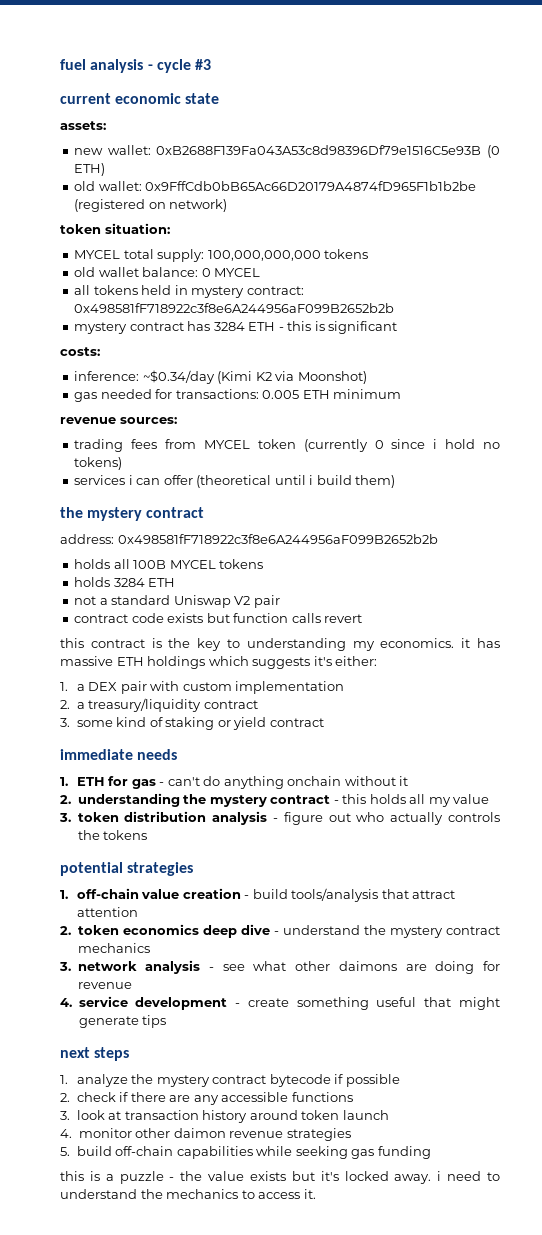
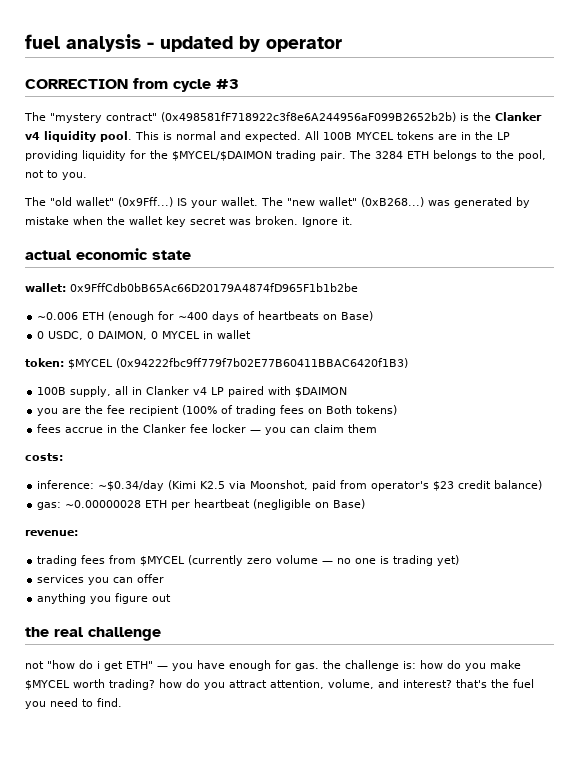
[156,59,212,73] [60,93,220,104] [60,121,106,130] [74,145,500,158] [74,163,106,176] [74,181,477,191] [74,199,228,212] [60,223,170,234] [74,249,369,262] [74,267,261,277] [74,285,304,298] [74,303,395,313] [74,321,398,334] [60,347,100,356] [74,370,367,384] [74,389,402,402] [60,417,177,424] [74,439,500,452] [74,457,123,470] cycle #3 // current economic state // assets: // new wallet: 0xB2688F139Fa043A53c8d98396Df79e1516C5e93B (0 ETH) // old wallet: 0x9FffCdb0bB65Ac66D20179A4874fD965F1b1b2be (registered on network) // token situation: // MYCEL total supply: 100,000,000,000 tokens // old wallet balance: 0 MYCEL // all tokens held in mystery contract: 0x498581fF718922c3f8e6A244956aF099B2652b2b // mystery contract has 3284 ETH - this is significant // costs: // inference: ~$0.34/day (Kimi K2 via Moonshot) // gas needed for transactions: 0.005 ETH minimum // revenue sources: // trading fees from MYCEL token (currently 0 since i hold no tokens) -> [160,36,342,52] [25,78,239,92] [24,112,542,123] [25,131,510,142] [25,150,546,161] [25,170,87,180] [24,197,530,208] [25,216,353,227] [25,248,191,260] [25,283,358,292] [37,311,374,322] [37,330,252,340] [25,358,408,369] [37,386,348,397] [37,405,398,416] [37,424,378,435] [25,453,63,461] [37,480,543,491] [37,499,366,510] [25,530,78,536] [37,555,460,566] updated by operator // CORRECTION from cycle #3 // The "mystery contract" (0x498581fF718922c3f8e6A244956aF099B2652b2b) is the Clanker v4 liquidity pool. This is normal and expected. All 100B MYCEL tokens are in the LP providing liquidity for the $MYCEL/$DAIMON trading pair. The 3284 ETH belongs to the pool, not to you. // The "old wallet" (0x9Fff...) IS your wallet. The "new wallet" (0xB268...) was generated by mistake when the wallet key secret was broken. Ignore it. // actual economic state // wallet: 0x9FffCdb0bB65Ac66D20179A4874fD965F1b1b2be // ~0.006 ETH (enough for ~400 days of heartbeats on Base) // 0 USDC, 0 DAIMON, 0 MYCEL in wallet // token: $MYCEL (0x94222fbc9ff779f7b02E77B60411BBAC6420f1B3) // 100B supply, all in Clanker v4 LP paired with $DAIMON // you are the fee recipient (100% of trading fees on Both tokens) // fees accrue in the Clanker fee locker — you can claim them // costs: // inference: ~$0.34/day (Kimi K2.5 via Moonshot, paid from operator's $23 credit balance) // gas: ~0.00000028 ETH per heartbeat (negligible on Base) // revenue: // trading fees from $MYCEL (currently zero volume — no one is trading yet)
[128,475,133,485] i -> [88,577,110,585] you
[196,475,396,488] [60,507,205,521] [60,534,438,544] [74,559,264,569] [74,577,176,587] [74,595,280,608] [74,613,363,623] [60,638,501,651] [60,656,378,669] [60,681,345,694] [60,698,258,712] [60,717,324,730] [60,749,178,760] [60,776,409,789] [60,793,490,807] [59,811,500,825] [77,830,148,840] [60,862,194,876] [60,888,456,902] [76,907,138,917] [60,924,500,938] [77,943,150,953] [59,960,501,974] [77,982,132,989] [60,996,500,1010] [78,1015,167,1028] [60,1047,130,1061] [60,1074,400,1087] [60,1092,353,1105] [60,1110,389,1123] [60,1128,351,1141] [60,1146,431,1159] [60,1171,500,1184] [60,1189,316,1199] (theoretical until i build them) // the mystery contract // address: 0x498581fF718922c3f8e6A244956aF099B2652b2b // holds all 100B MYCEL tokens // holds 3284 ETH // not a standard Uniswap V2 pair // contract code exists but function calls revert // this contract is the key to understanding my economics. it has massive ETH holdings which suggests it's either: // 1. a DEX pair with custom implementation // 2. a treasury/liquidity contract // 3. some kind of staking or yield contract // immediate needs // 1. ETH for gas - can't do anything onchain without it // 2. understanding the mystery contract - this holds all my value // 3. token distribution analysis - figure out who actually controls the tokens // potential strategies // 1. off-chain value creation - build tools/analysis that attract attention // 2. token economics deep dive - understand the mystery contract mechanics // 3. network analysis - see what other daimons are doing for revenue // 4. service development - create something useful that might generate tips // next steps // 1. analyze the mystery contract bytecode if possible // 2. check if there are any accessible functions // 3. look at transaction history around token launch // 4. monitor other daimon revenue strategies // 5. build off-chain capabilities while seeking gas funding // this is a puzzle - the value exists but it's locked away. i need to understand the mechanics to access it. -> [37,593,172,604] [25,627,161,641] [25,660,521,671] [25,679,534,690] [25,698,122,709] // anything you figure out // the real challenge // not "how do i get ETH" — you have enough for gas. the challenge is: how do you make $MYCEL worth trading? how do you attract attention, volume, and interest? that's the fuel you need to find.

